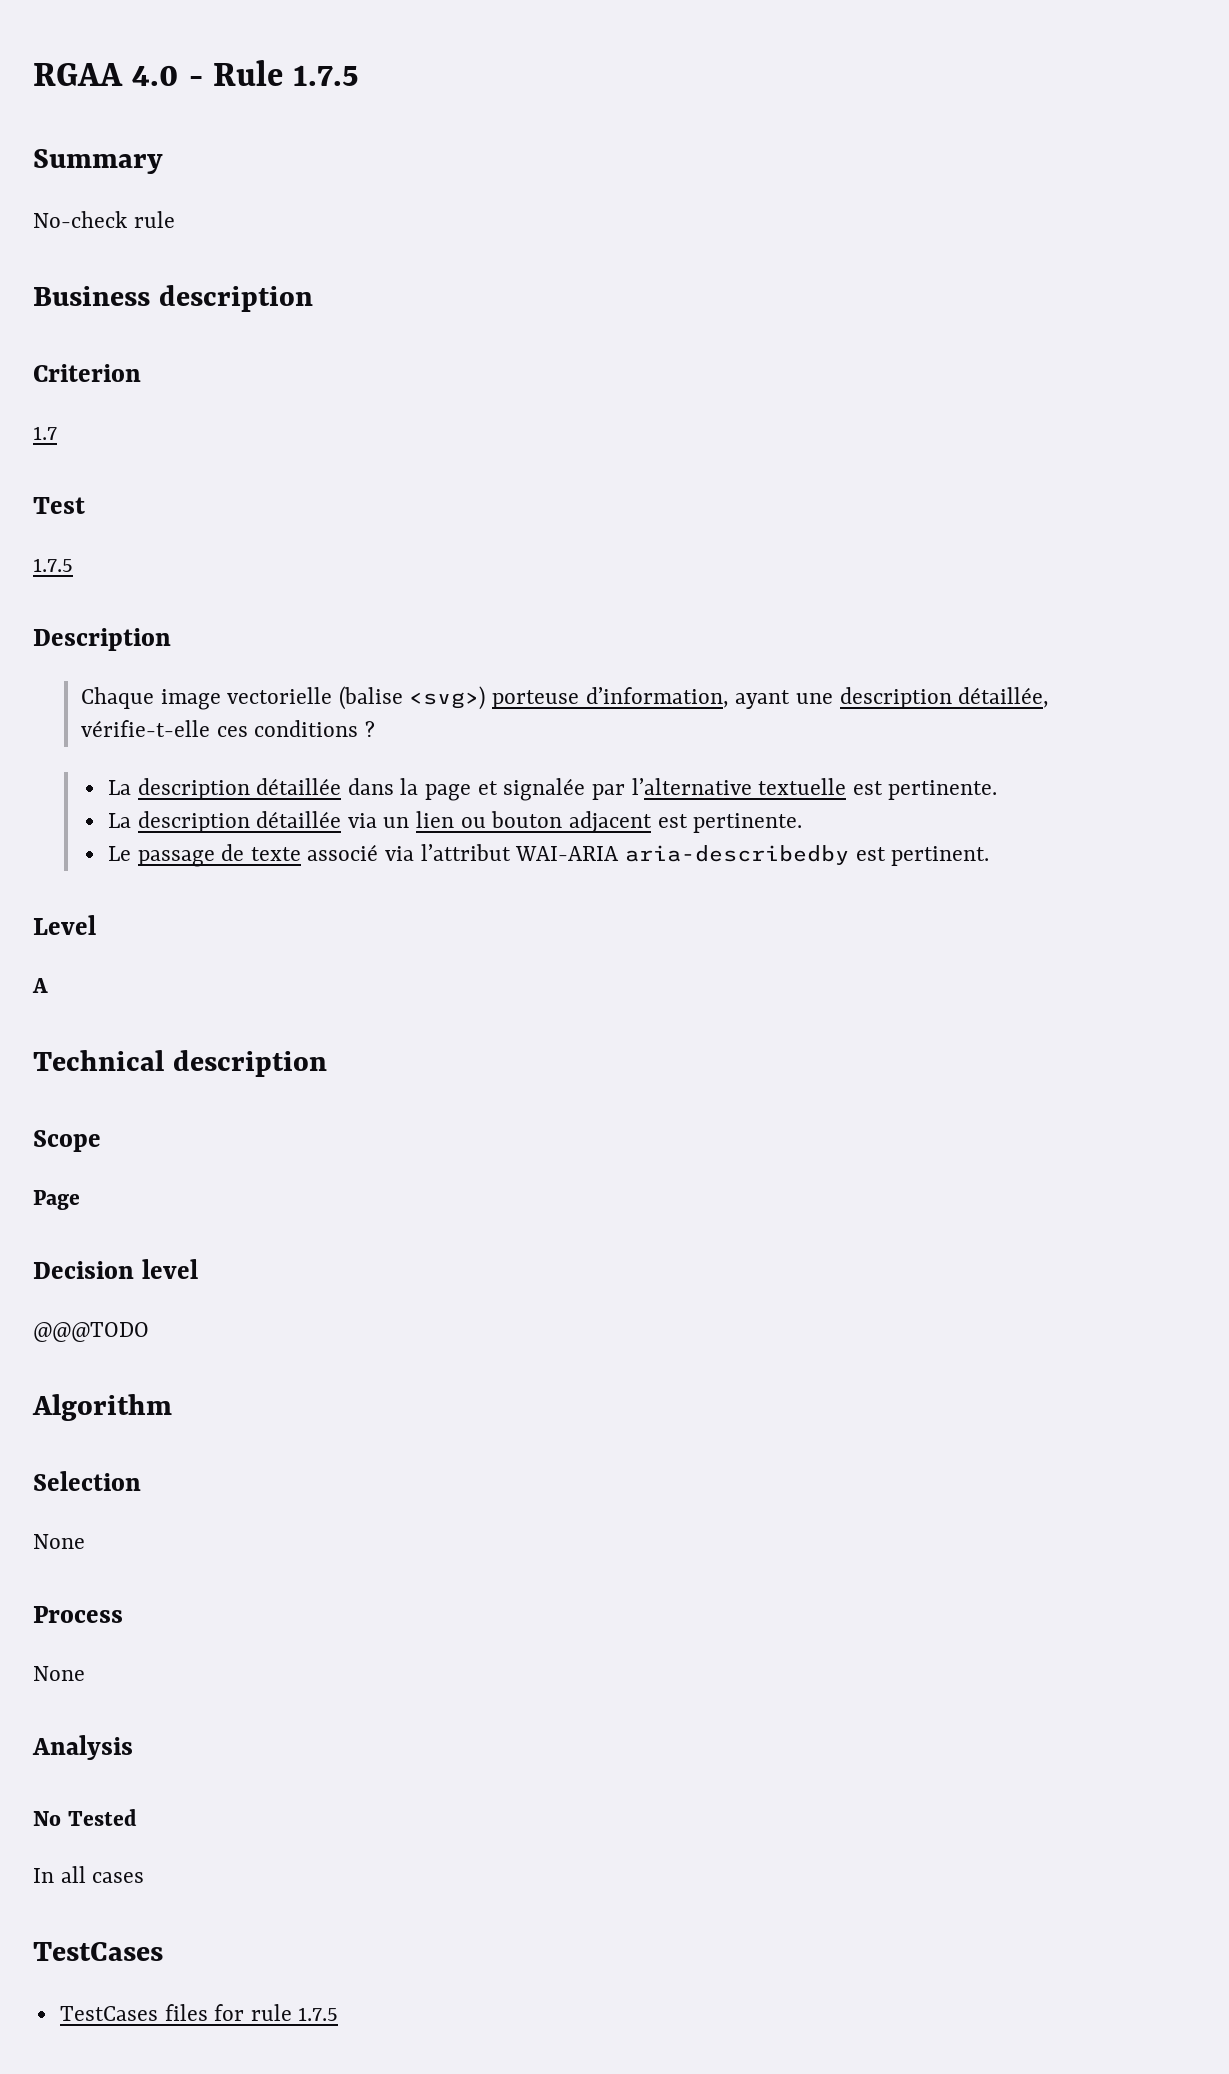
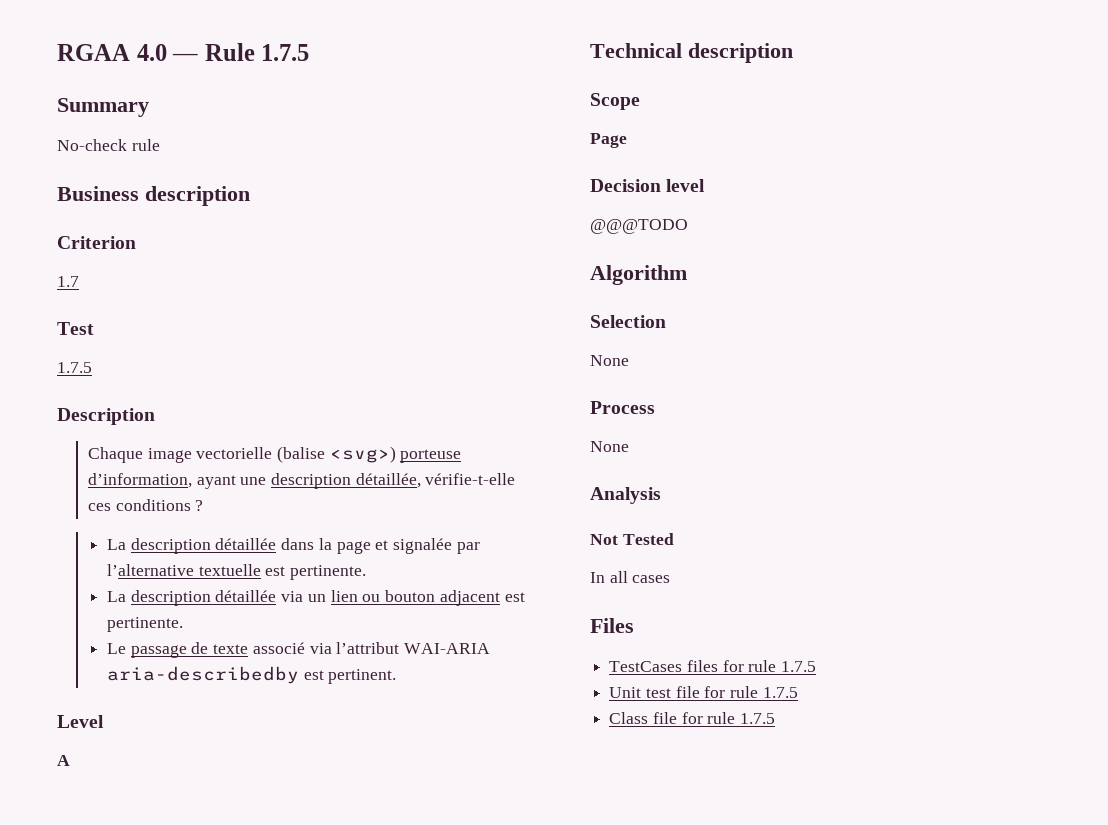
[188,76,203,86] - -> [172,53,199,61] —
[33,1811,61,1826] No -> [590,534,618,545] Not
[33,1942,163,1961] TestCases -> [590,618,634,633] Files
(339, 2014) none -> [609,686,798,698] [609,712,776,724] // Unit test file for rule 1.7.5 // Class file for rule 1.7.5

